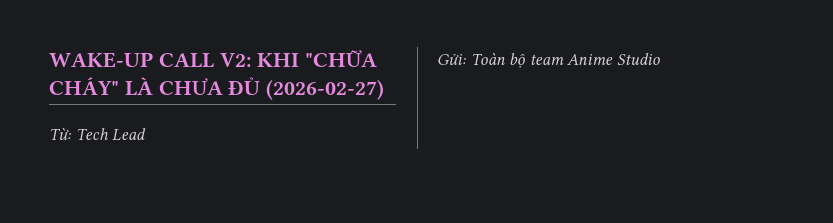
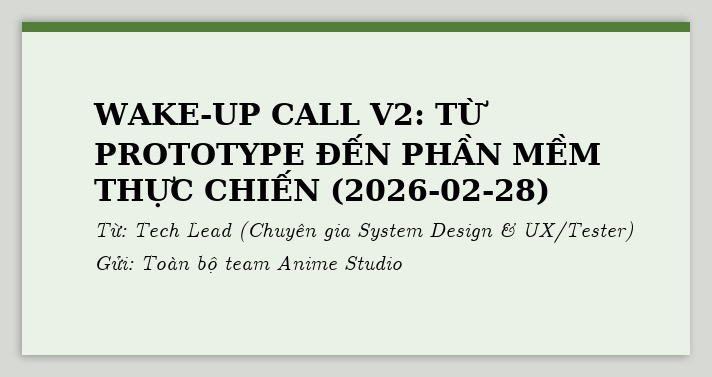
[257,50,378,67] [49,77,385,100] [49,128,147,141] KHI "CHỮA CHÁY" LÀ CHƯA ĐỦ (2026-02-27) // Từ: Tech Lead -> [434,98,489,125] [94,134,601,165] [94,170,550,208] [94,221,634,244] TỪ PROTOTYPE ĐẾN PHẦN MỀM THỰC CHIẾN (2026-02-28) // Từ: Tech Lead (Chuyên gia System Design & UX/Tester)

